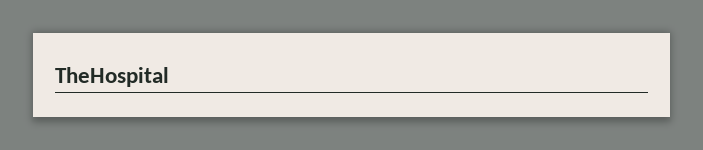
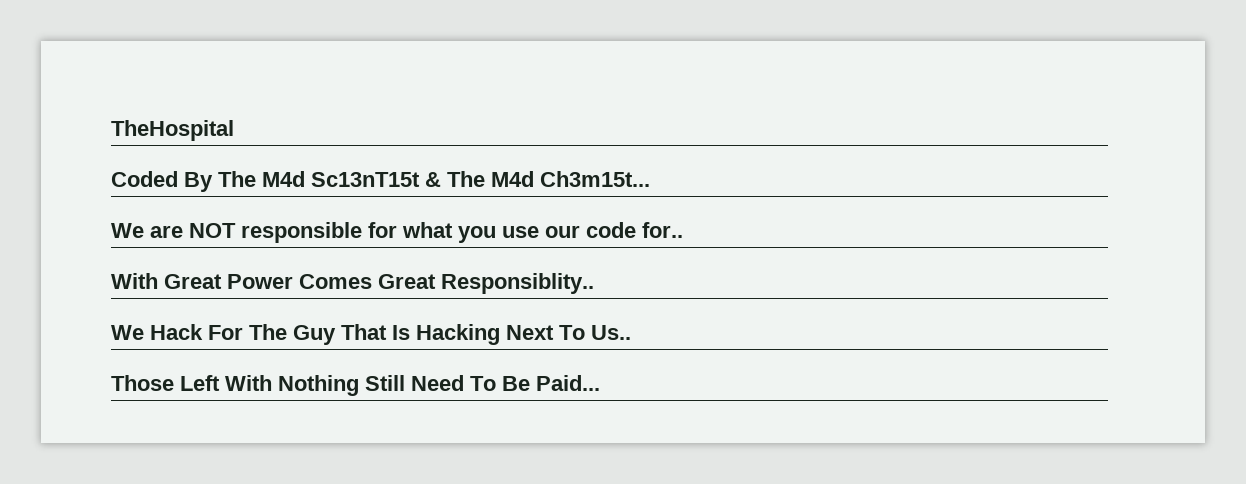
(169, 77) none -> [111,171,650,192] [111,222,683,243] [111,273,594,294] [111,324,631,345] [111,375,600,396] // Coded By The M4d Sc13nT15t & The M4d Ch3m15t... // We are NOT responsible for what you use our code for.. // With Great Power Comes Great Responsiblity.. // We Hack For The Guy That Is Hacking Next To Us.. // Those Left With Nothing Still Need To Be Paid...

